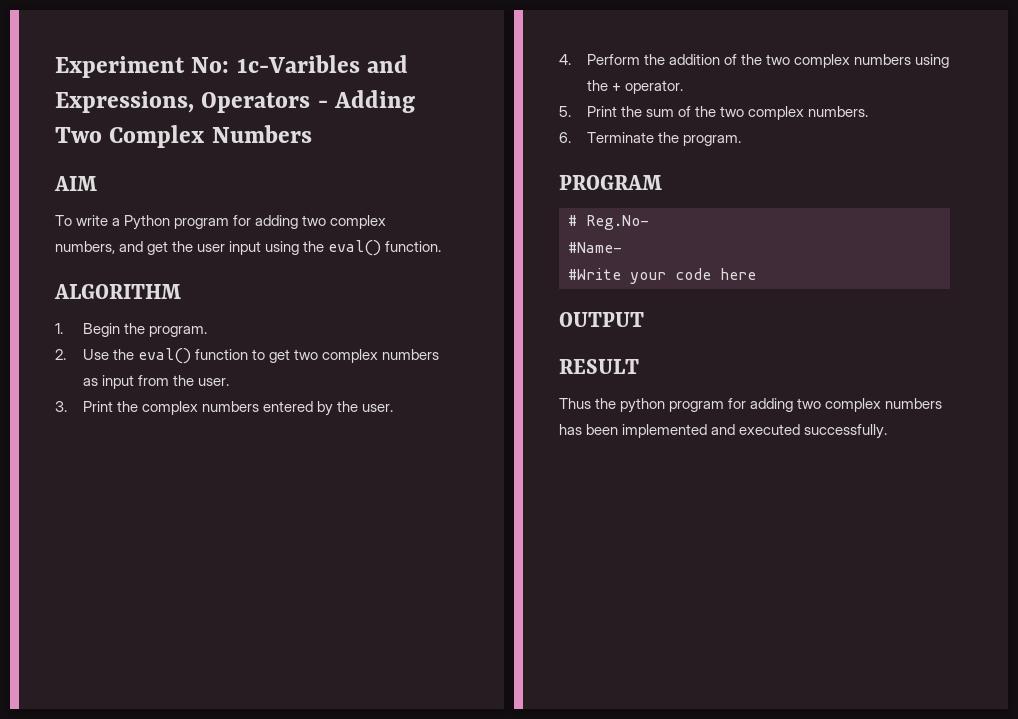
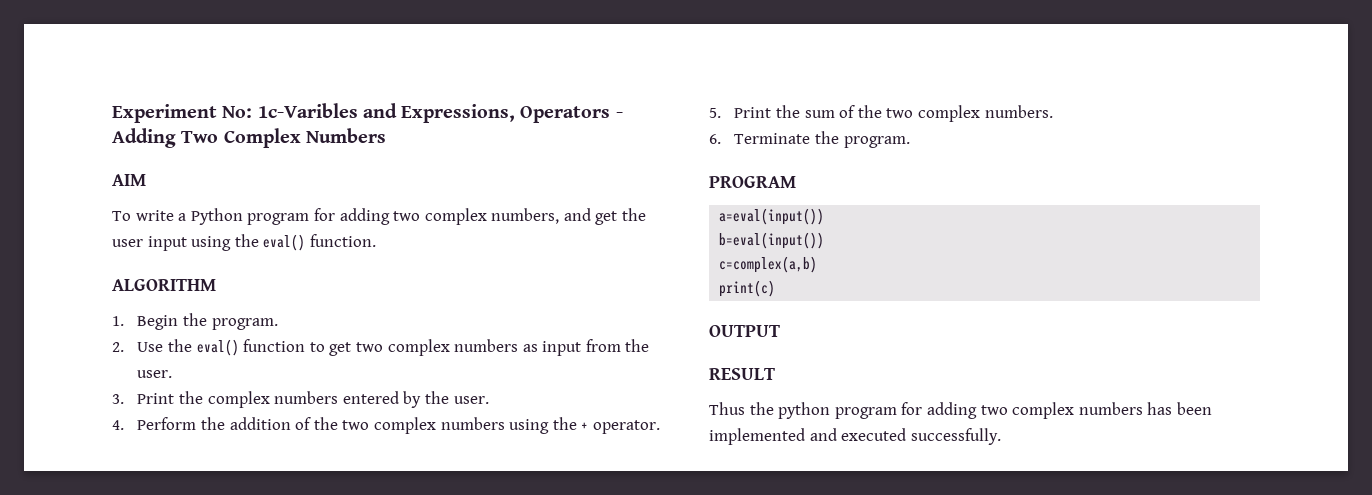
[568,215,649,230] [568,242,622,253] [568,268,756,284] # Reg.No- // #Name- // #Write your code here -> [719,208,825,225] [719,232,825,249] [719,256,818,273] [719,280,776,297] a=eval(input()) // b=eval(input()) // c=complex(a,b) // print(c)

